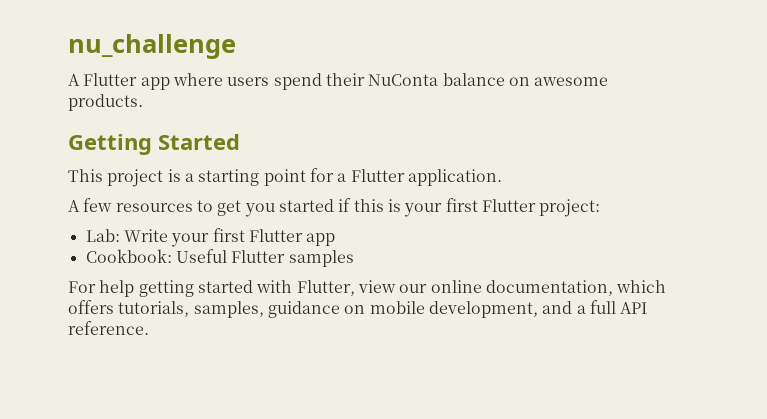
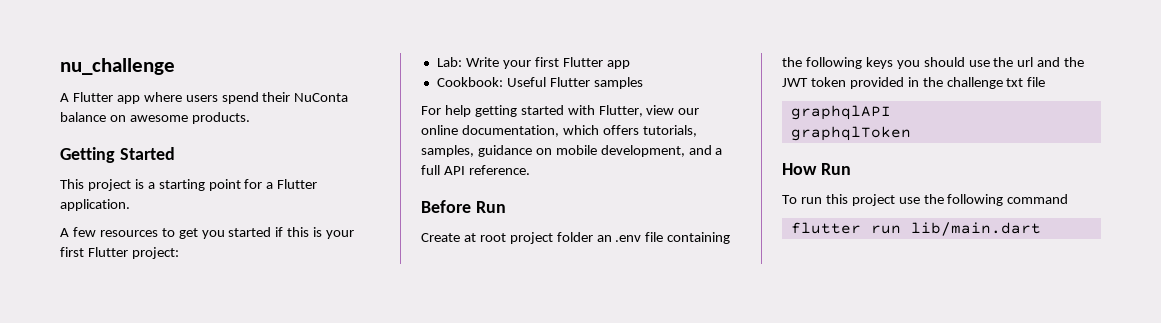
(149, 328) none -> [421,200,506,213] [421,232,731,244] [782,57,1085,69] [782,77,1046,89] [790,105,891,120] [790,126,911,141] [782,163,851,175] [782,194,1069,206] [790,222,1041,236] // Before Run // Create at root project folder an .env file containing the following keys you should use the url and the JWT token provided in the challenge txt file // graphqlAPI // graphqlToken // How Run // To run this project use the following command // flutter run lib/main.dart

